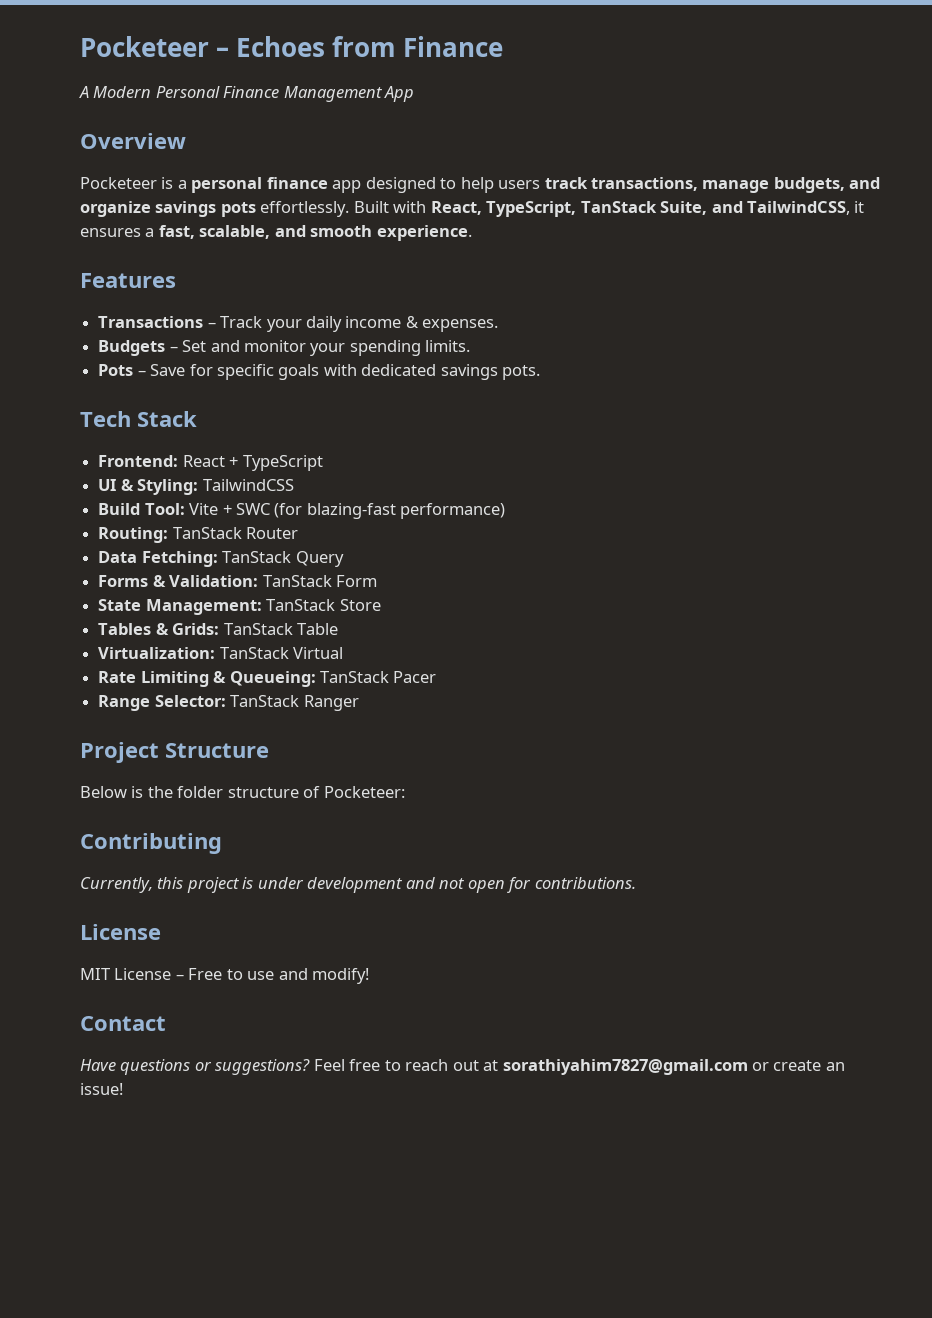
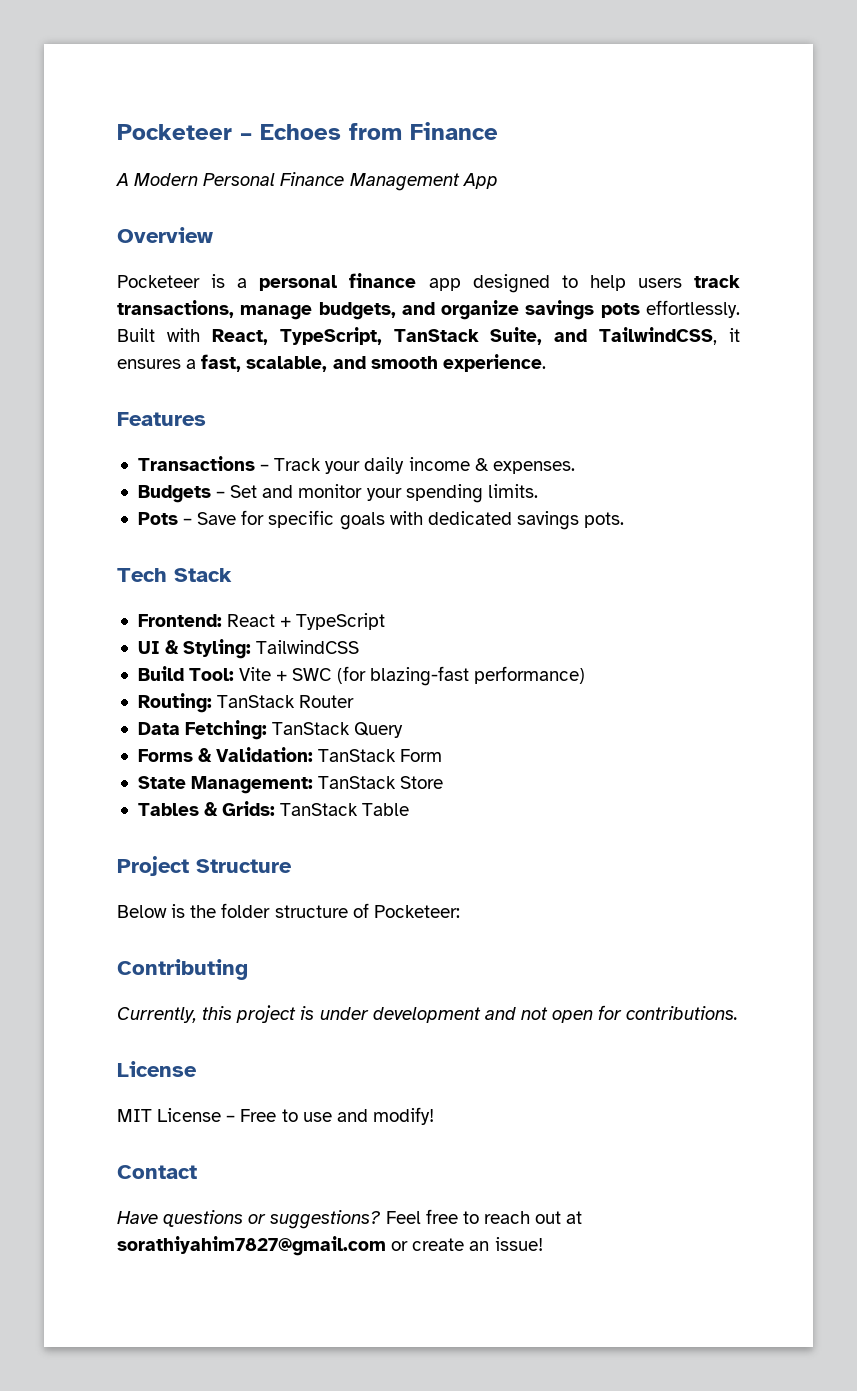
[98,647,344,659] [98,671,437,687] [98,695,359,711] // Virtualization: TanStack Virtual // Rate Limiting & Queueing: TanStack Pacer // Range Selector: TanStack Ranger -> (410, 809) none

